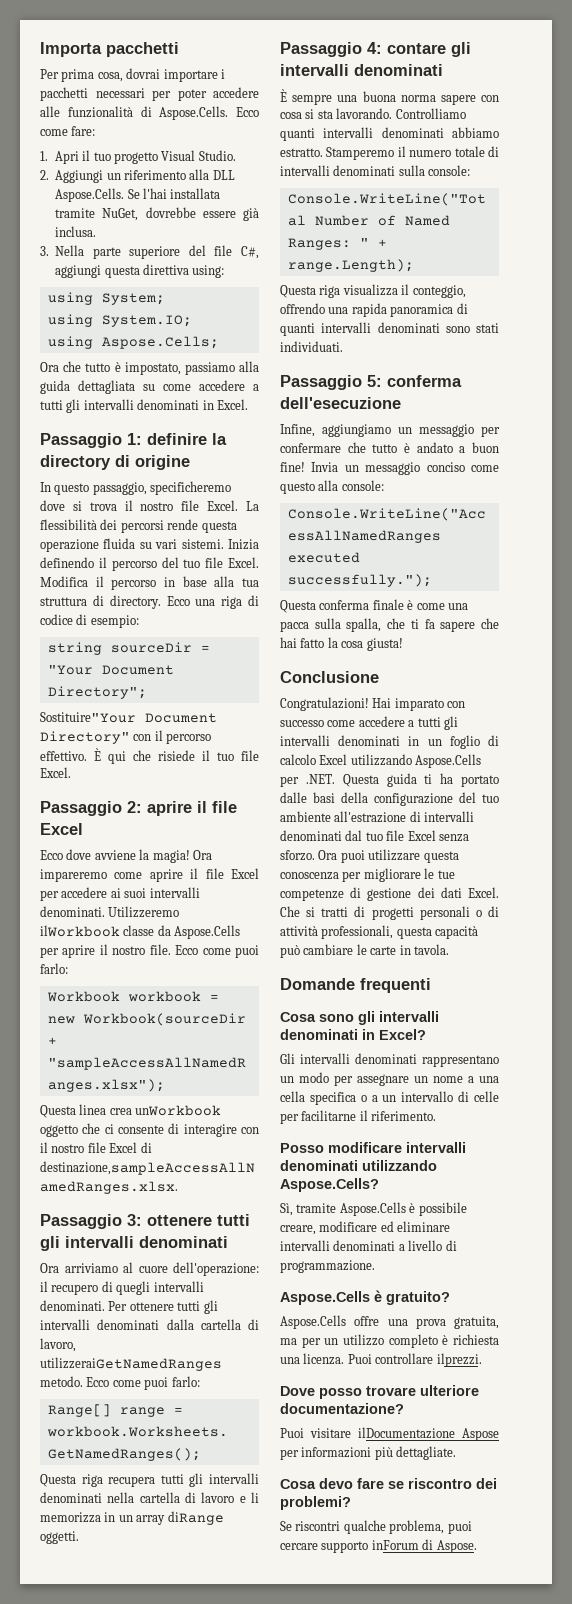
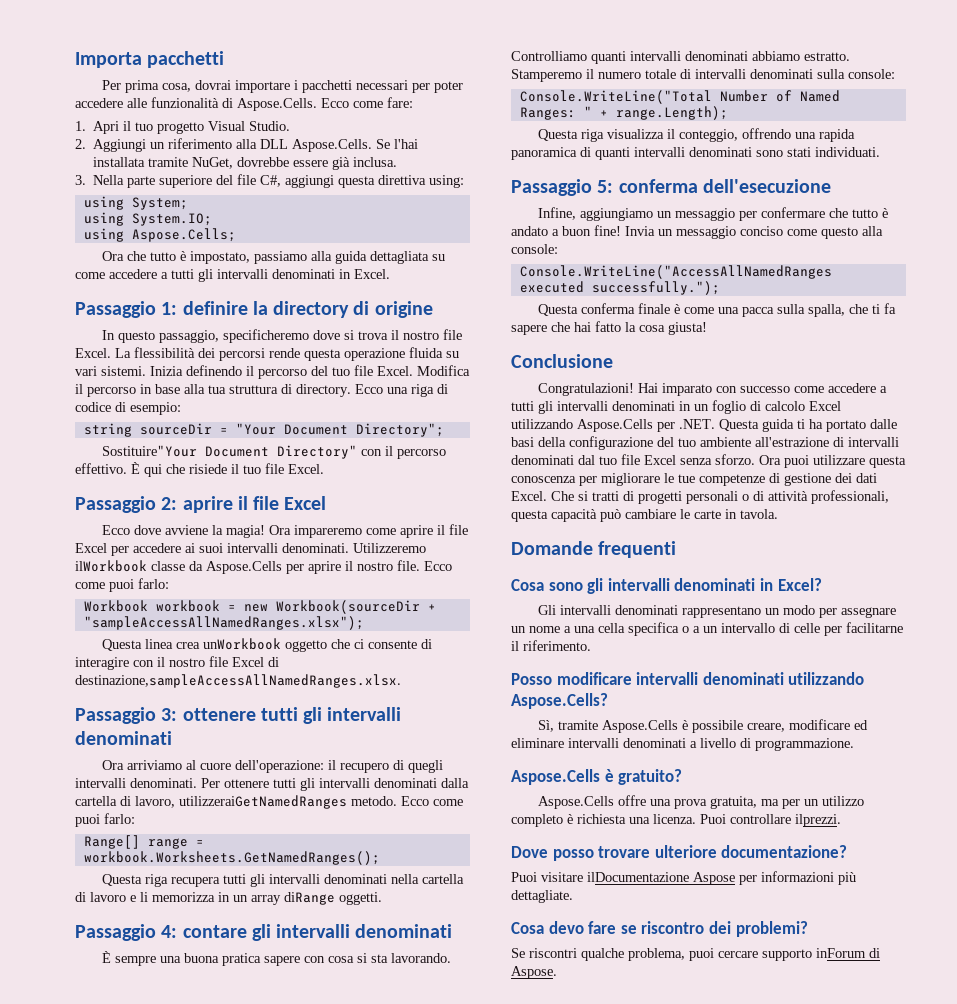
[400,95,436,102] norma -> [221,953,261,966] pratica

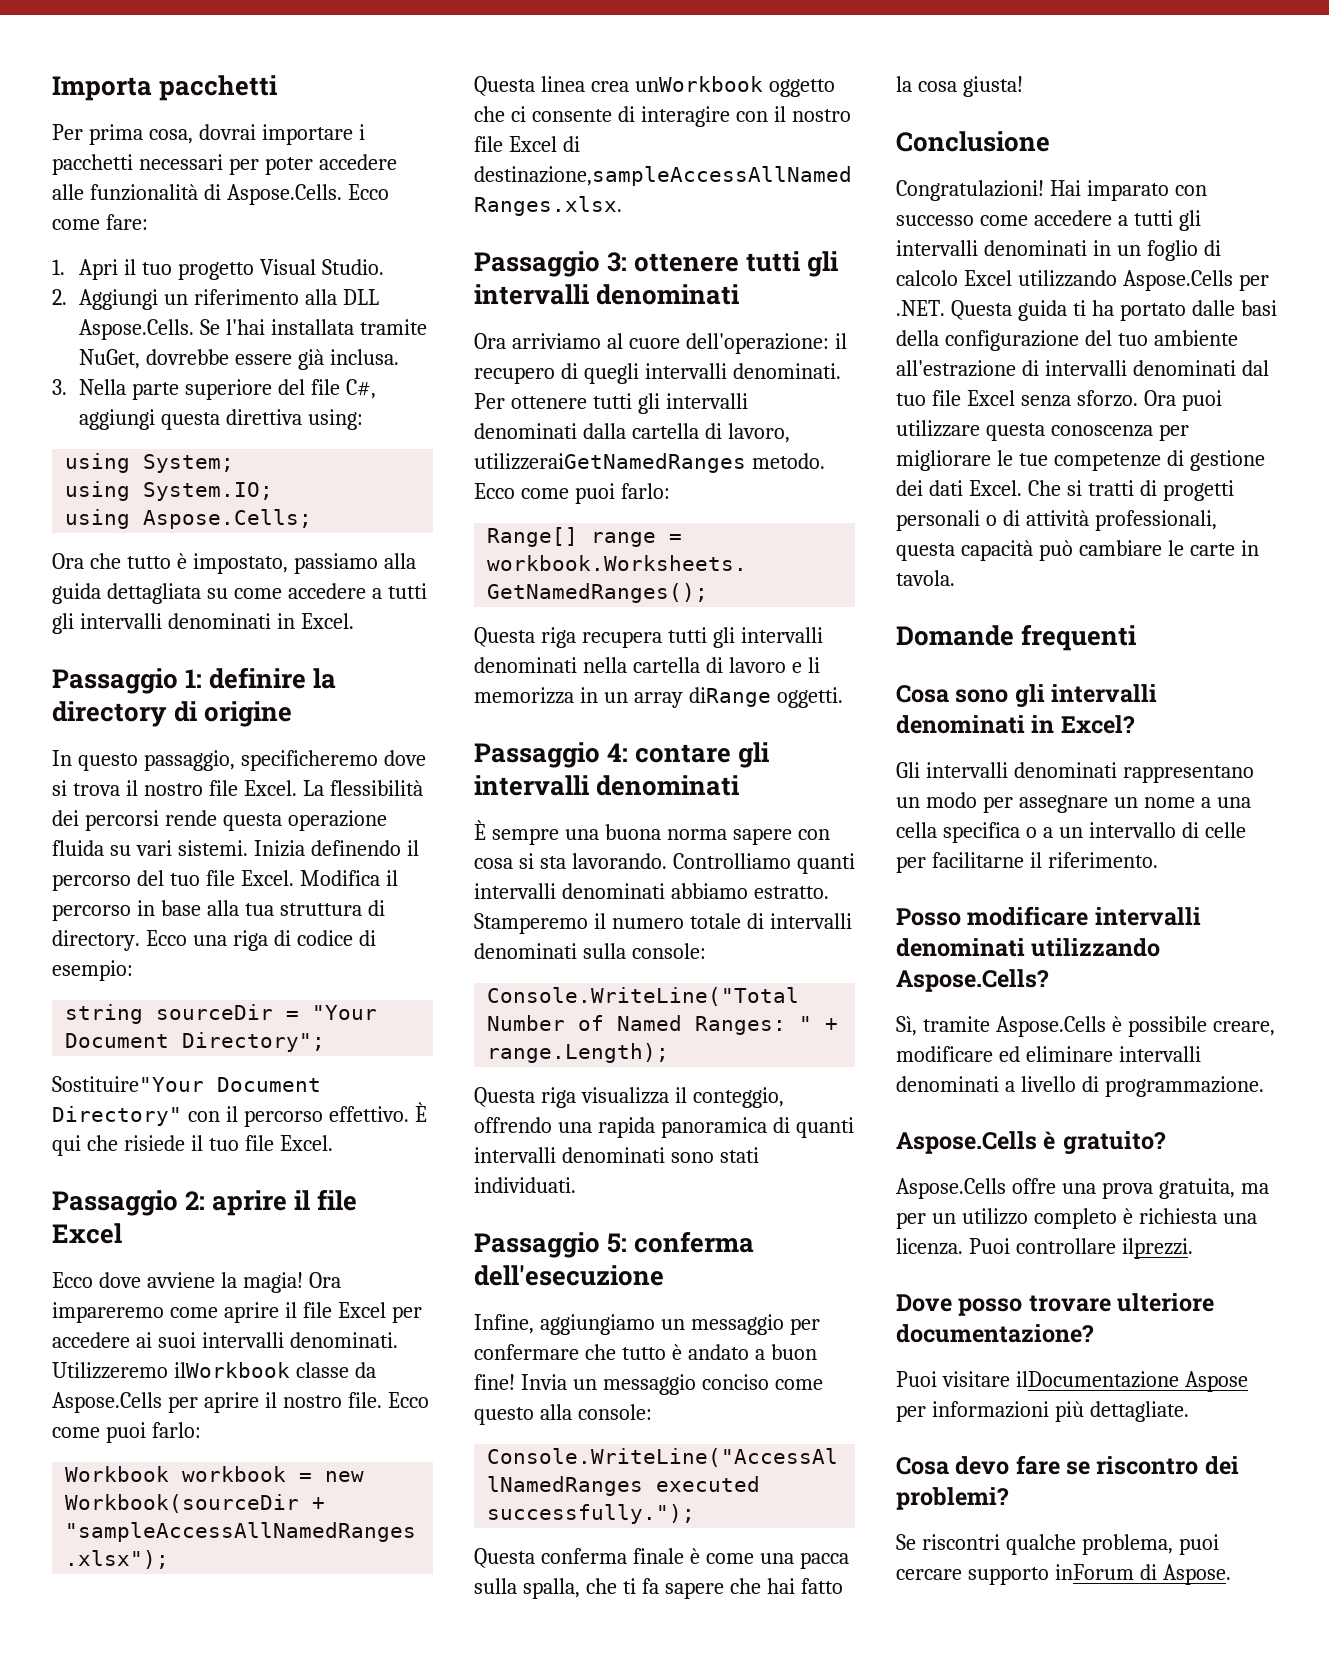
[221,953,261,966] pratica -> [666,829,727,840] norma

